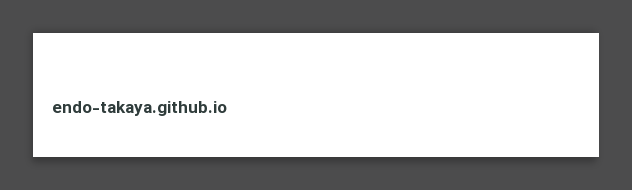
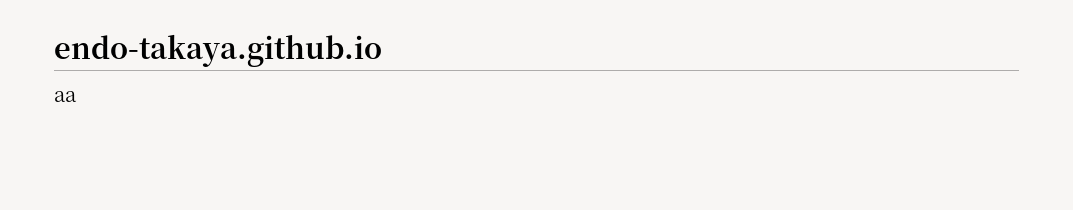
(227, 108) none -> [54,91,77,102] // aa

